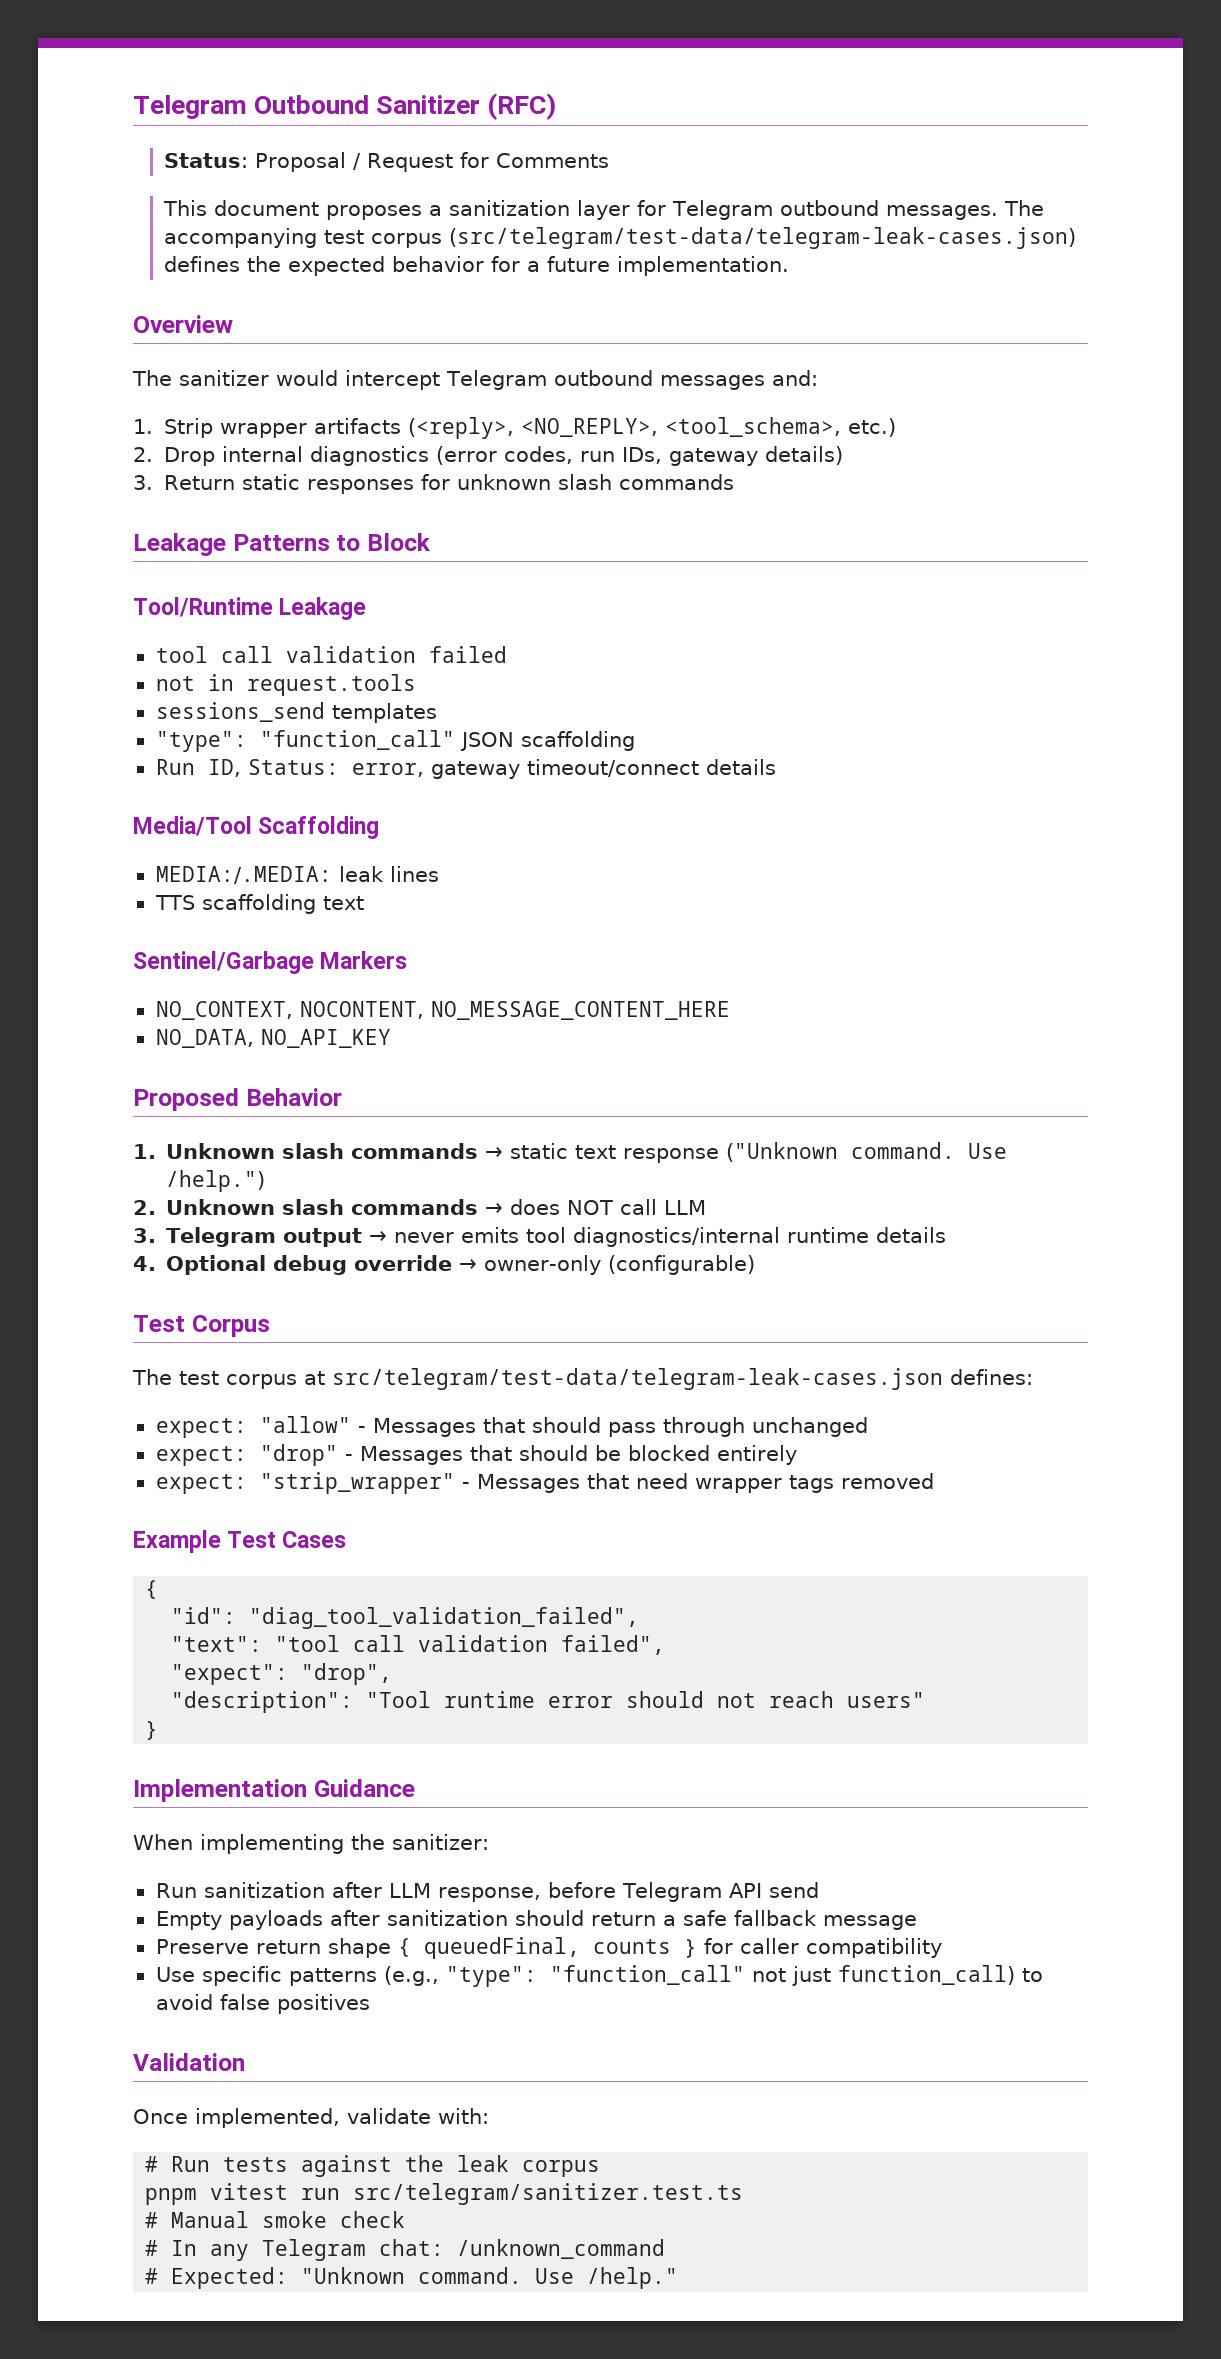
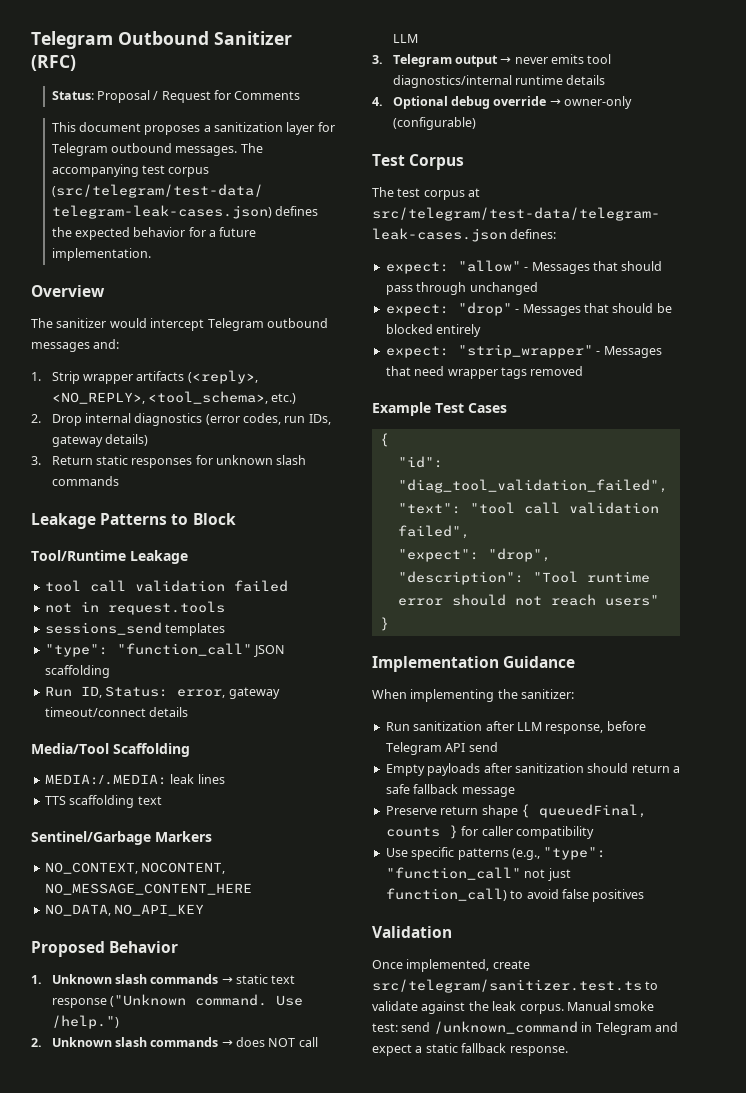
[347,2108,489,2124] [145,2155,601,2177] [145,2183,744,2205] [145,2211,406,2228] [145,2239,666,2261] [145,2267,679,2289] validate with: // # Run tests against the leak corpus // pnpm vitest run src/telegram/sanitizer.test.ts // # Manual smoke check // # In any Telegram chat: /unknown_command // # Expected: "Unknown command. Use /help." -> [492,960,530,969] [372,979,659,993] [372,1001,655,1014] [372,1021,678,1035] [372,1043,568,1056] create src/telegram/sanitizer.test.ts to validate against the leak corpus. Manual smoke test: send /unknown_command in Telegram and expect a static fallback response.

